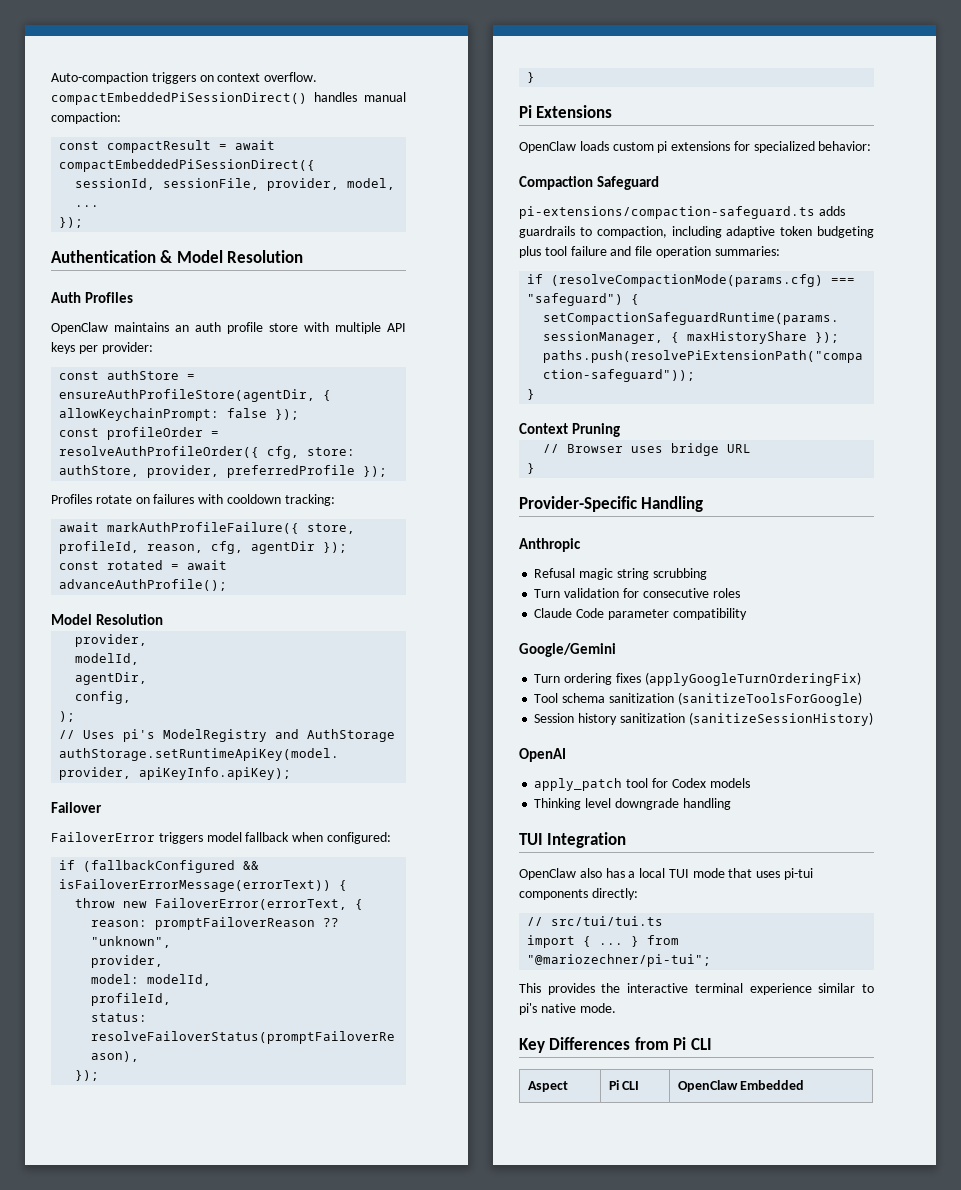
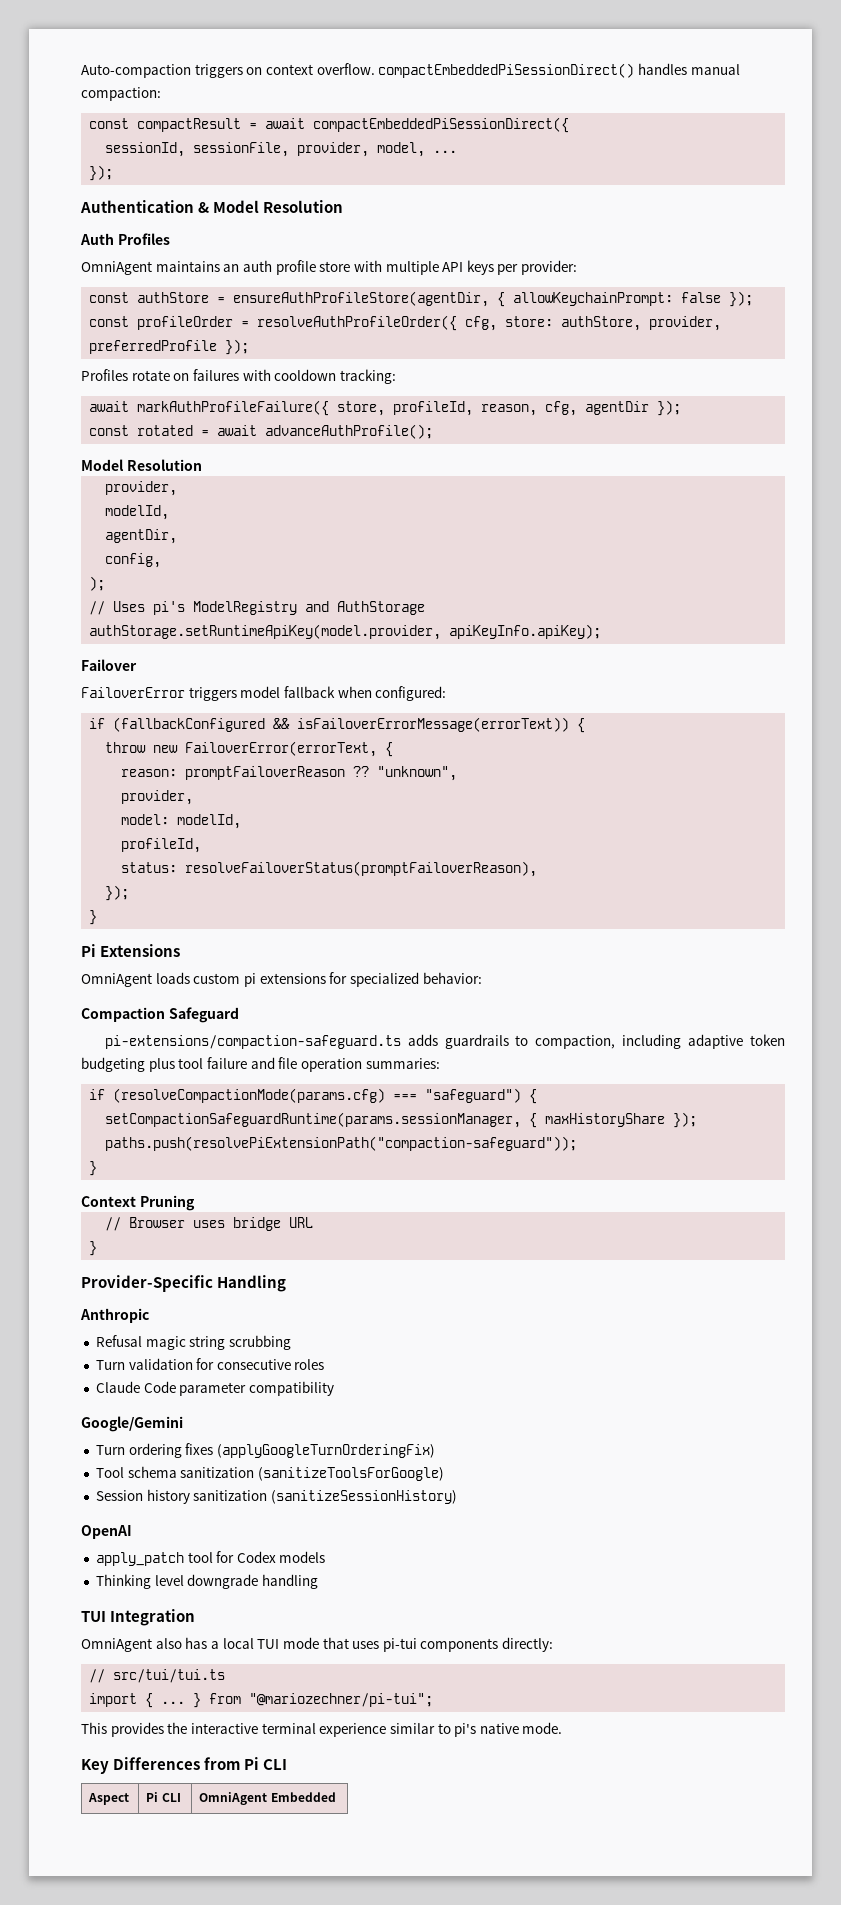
[51,322,108,334] OpenClaw -> [81,261,152,275] OmniAgent
[519,141,576,153] OpenClaw -> [81,973,152,987] OmniAgent
[519,868,576,880] OpenClaw -> [81,1638,152,1652] OmniAgent
[677,1080,738,1092] OpenClaw -> [199,1792,268,1805] OmniAgent

